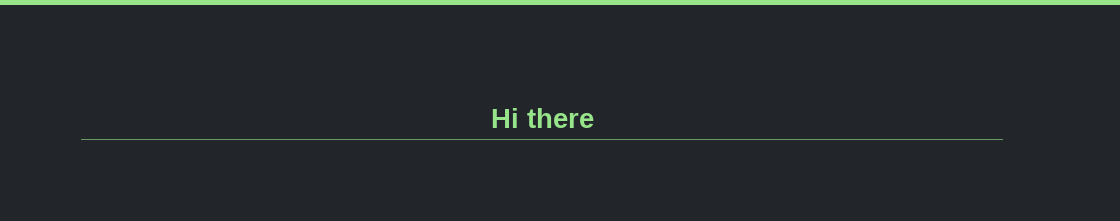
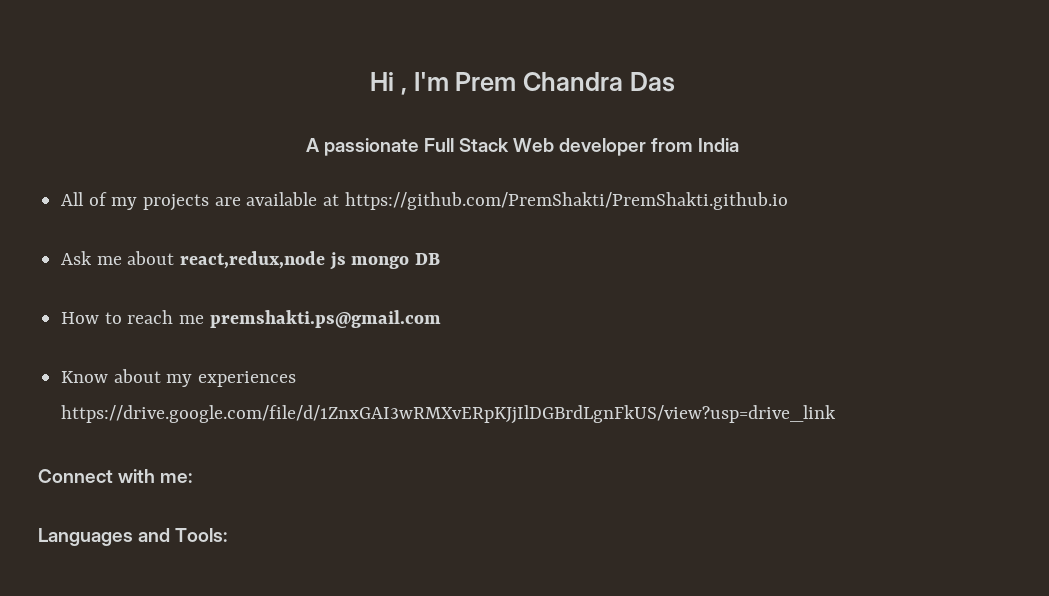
[526,108,594,128] there -> [400,72,676,95] [305,138,740,156] [61,192,788,211] [61,251,441,270] [61,310,441,328] [61,369,297,387] [61,405,837,424] [38,469,193,483] [38,528,228,546] , I'm Prem Chandra Das // A passionate Full Stack Web developer from India // All of my projects are available at https://github.com/PremShakti/PremShakti.github.io // Ask me about react,redux,node js mongo DB // How to reach me premshakti.ps@gmail.com // Know about my experiences https://drive.google.com/file/d/1ZnxGAI3wRMXvERpKJjIlDGBrdLgnFkUS/view?usp=drive_link // Connect with me: // Languages and Tools:

